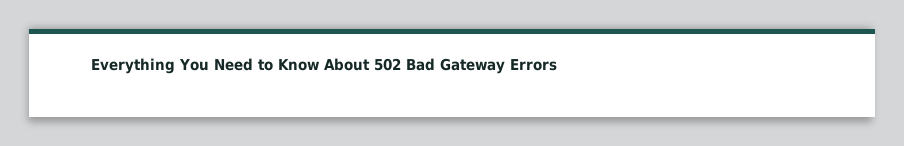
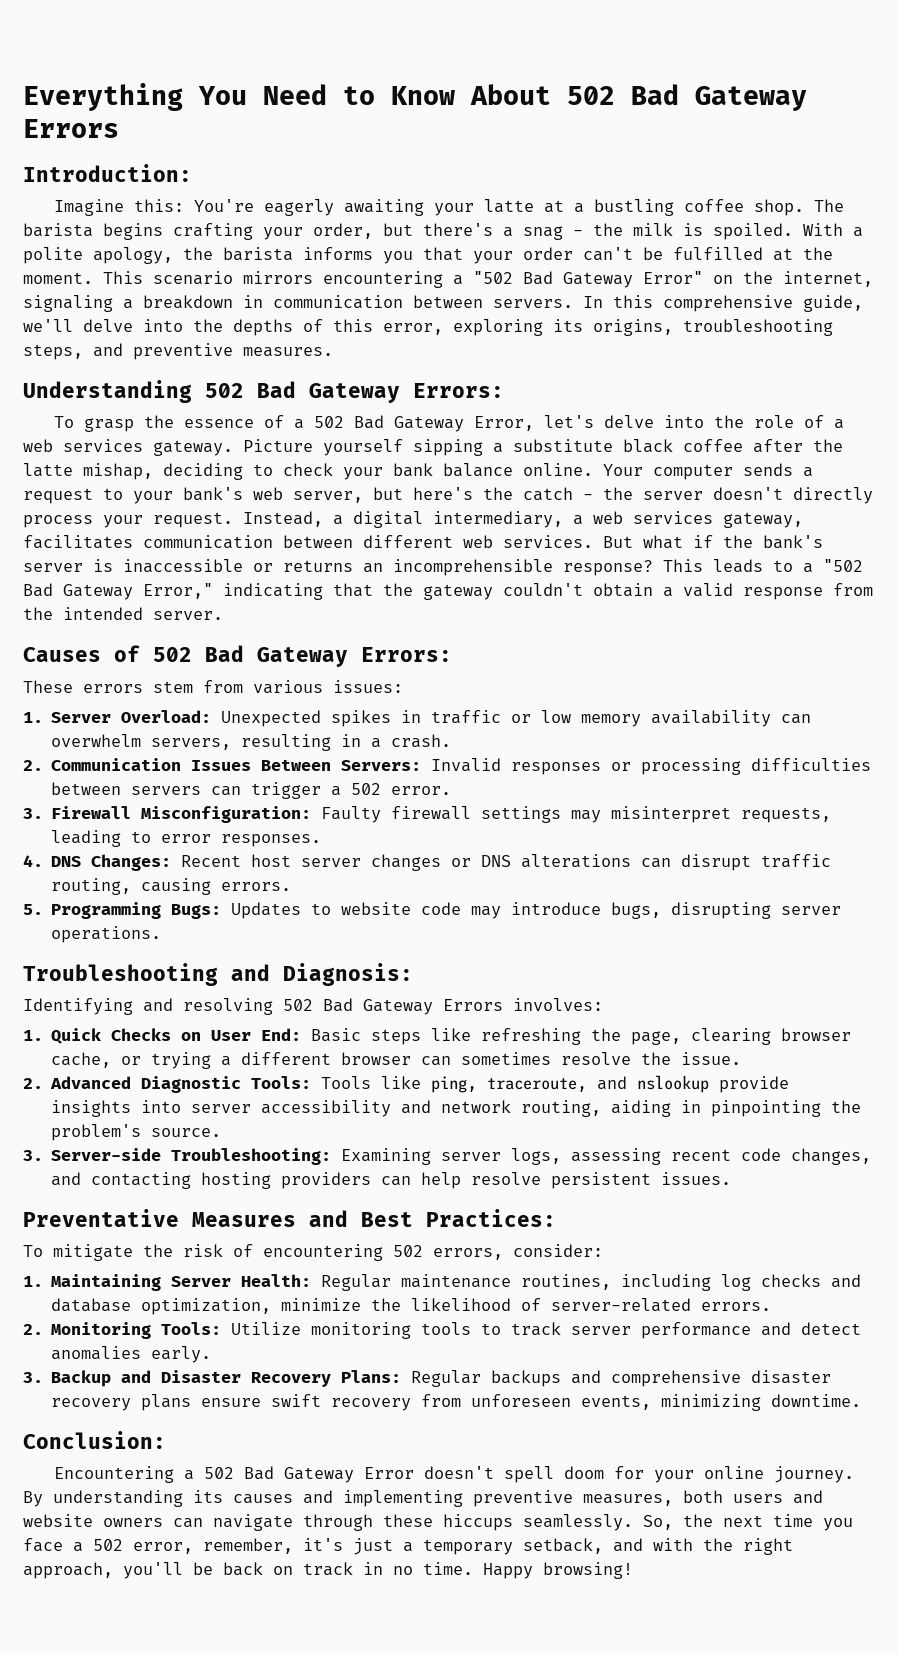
(557, 65) none -> [23,164,192,182] [53,199,844,216] [23,223,863,240] [23,247,833,264] [23,271,873,288] [23,295,863,312] [23,319,833,336] [23,343,333,360] [23,380,504,403] [53,415,844,432] [23,439,843,456] [23,463,813,480] [23,487,873,504] [23,511,803,528] [23,535,823,549] [23,559,863,576] [23,583,873,600] [23,607,223,620] [23,645,452,667] [23,680,403,694] [23,710,812,727] [51,734,452,751] [23,758,872,775] [51,782,452,799] [23,806,832,823] [51,830,322,847] [23,854,832,871] [51,878,292,895] [23,902,842,919] [51,926,162,943] [23,963,413,986] [23,998,603,1015] [23,1028,852,1045] [51,1052,742,1069] [23,1075,790,1093] [51,1100,862,1117] [51,1124,222,1141] [23,1148,872,1165] [51,1172,732,1189] [23,1209,556,1227] [23,1244,603,1261] [23,1274,862,1291] [51,1298,772,1315] [23,1322,862,1339] [51,1346,212,1363] [23,1370,832,1387] [51,1394,862,1411] [23,1431,166,1449] [53,1466,854,1483] [23,1490,823,1507] [23,1514,853,1531] [23,1538,793,1555] [23,1562,633,1579] // Introduction: // Imagine this: You're eagerly awaiting your latte at a bustling coffee shop. The barista begins crafting your order, but there's a snag - the milk is spoiled. With a polite apology, the barista informs you that your order can't be fulfilled at the moment. This scenario mirrors encountering a "502 Bad Gateway Error" on the internet, signaling a breakdown in communication between servers. In this comprehensive guide, we'll delve into the depths of this error, exploring its origins, troubleshooting steps, and preventive measures. // Understanding 502 Bad Gateway Errors: // To grasp the essence of a 502 Bad Gateway Error, let's delve into the role of a web services gateway. Picture yourself sipping a substitute black coffee after the latte mishap, deciding to check your bank balance online. Your computer sends a request to your bank's web server, but here's the catch - the server doesn't directly process your request. Instead, a digital intermediary, a web services gateway, facilitates communication between different web services. But what if the bank's server is inaccessible or returns an incomprehensible response? This leads to a "502 Bad Gateway Error," indicating that the gateway couldn't obtain a valid response from the intended server. // Causes of 502 Bad Gateway Errors: // These errors stem from various issues: // 1. Server Overload: Unexpected spikes in traffic or low memory availability can overwhelm servers, resulting in a crash. // 2. Communication Issues Between Servers: Invalid responses or processing difficulties between servers can trigger a 502 error. // 3. Firewall Misconfiguration: Faulty firewall settings may misinterpret requests, leading to error responses. // 4. DNS Changes: Recent host server changes or DNS alterations can disrupt traffic routing, causing errors. // 5. Programming Bugs: Updates to website code may introduce bugs, disrupting server operations. // Troubleshooting and Diagnosis: // Identifying and resolving 502 Bad Gateway Errors involves: // 1. Quick Checks on User End: Basic steps like refreshing the page, clearing browser cache, or trying a different browser can sometimes resolve the issue. // 2. Advanced Diagnostic Tools: Tools like ping, traceroute, and nslookup provide insights into server accessibility and network routing, aiding in pinpointing the problem's source. // 3. Server-side Troubleshooting: Examining server logs, assessing recent code changes, and contacting hosting providers can help resolve persistent issues. // Preventative Measures and Best Practices: // To mitigate the risk of encountering 502 errors, consider: // 1. Maintaining Server Health: Regular maintenance routines, including log checks and database optimization, minimize the likelihood of server-related errors. // 2. Monitoring Tools: Utilize monitoring tools to track server performance and detect anomalies early. // 3. Backup and Disaster Recovery Plans: Regular backups and comprehensive disaster recovery plans ensure swift recovery from unforeseen events, minimizing downtime. // Conclusion: // Encountering a 502 Bad Gateway Error doesn't spell doom for your online journey. By understanding its causes and implementing preventive measures, both users and website owners can navigate through these hiccups seamlessly. So, the next time you face a 502 error, remember, it's just a temporary setback, and with the right approach, you'll be back on track in no time. Happy browsing!

